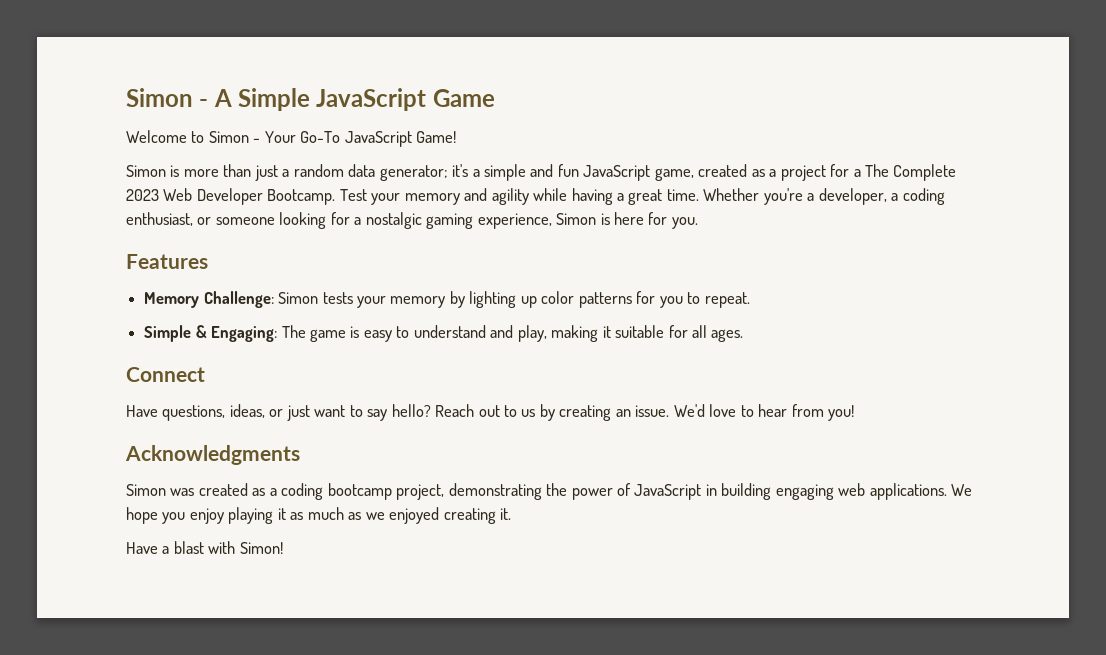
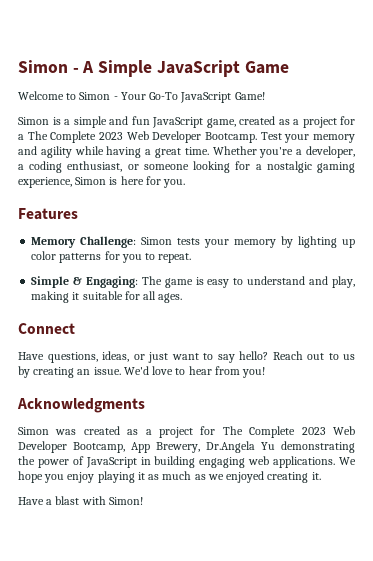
[183,164,469,181] more than just a random data generator; it's -> (61, 121) none
[281,483,445,500] coding bootcamp project, -> [158,426,355,438] [18,441,275,453] project for The Complete 2023 Web Developer Bootcamp, App Brewery, Dr.Angela Yu

